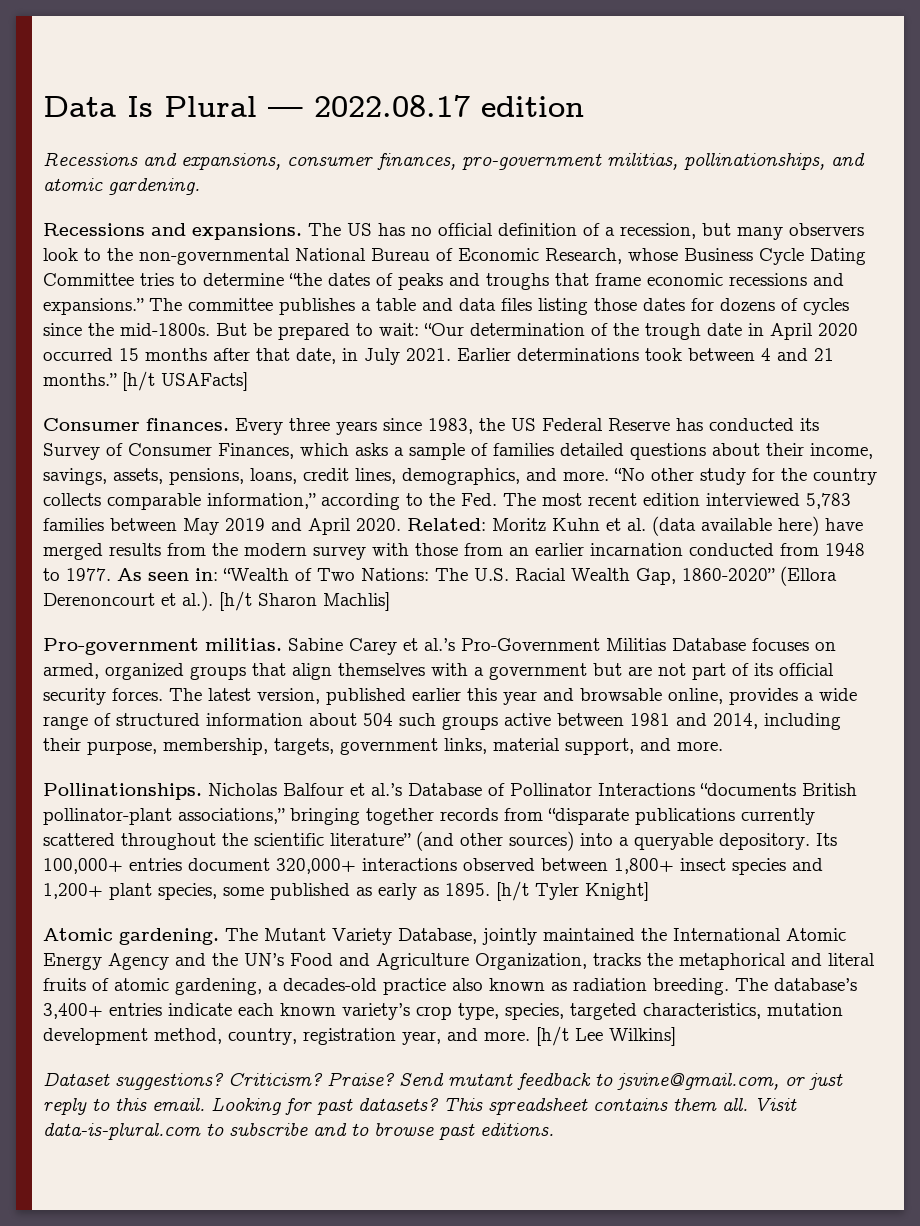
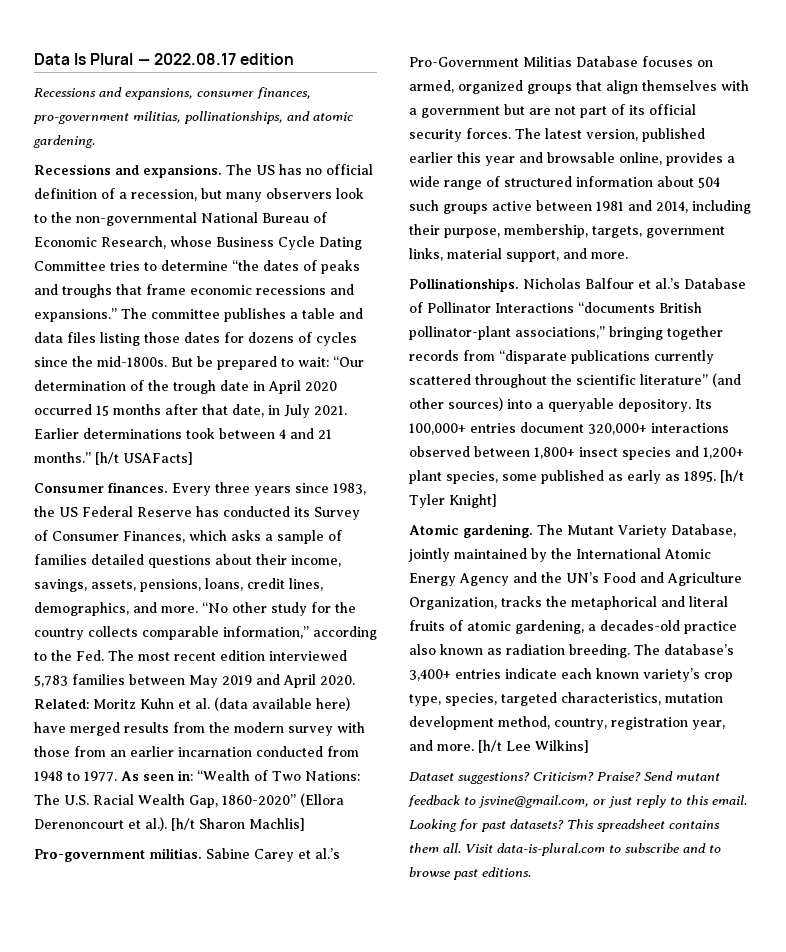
(635, 934) none -> [531,548,547,562] by

